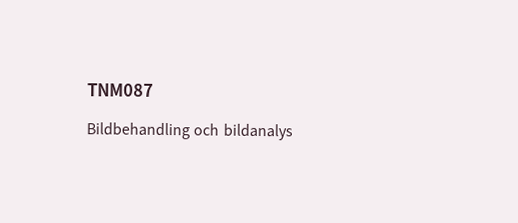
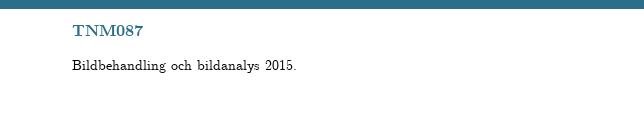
(293, 132) none -> [265,59,297,70] 2015.

